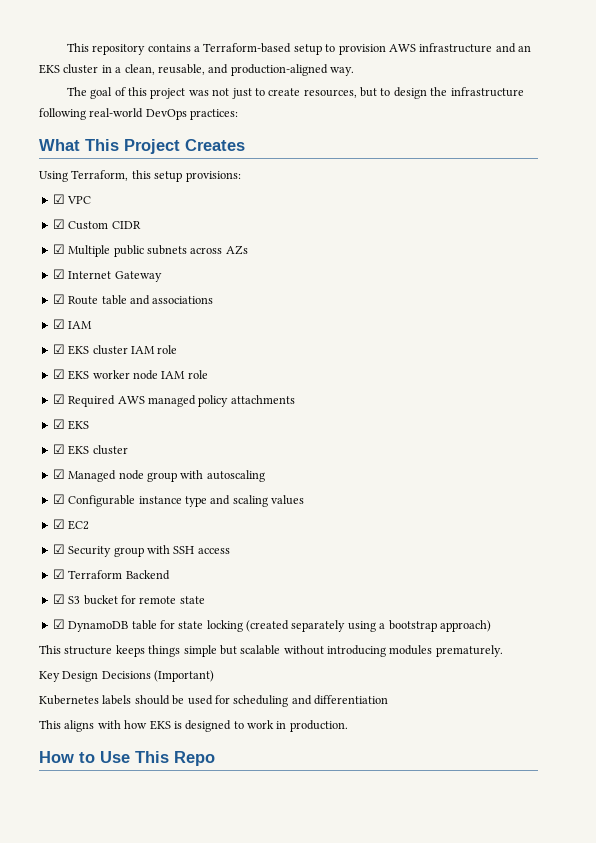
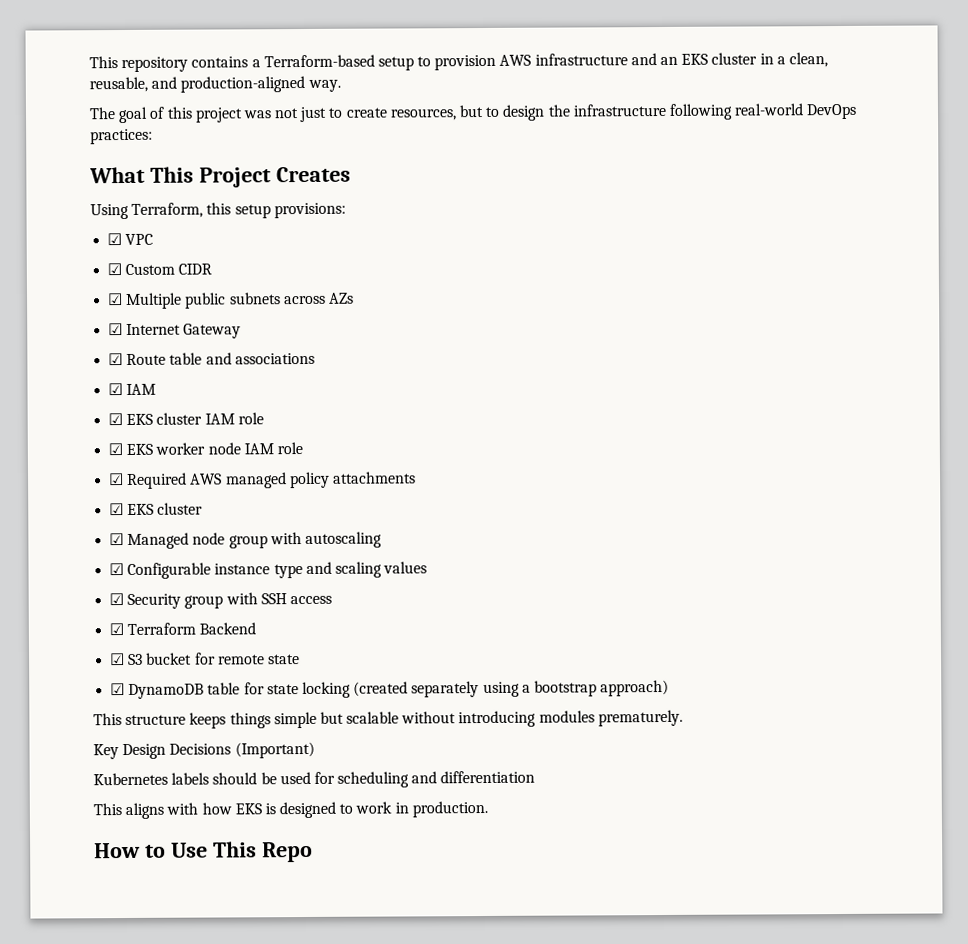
[52,444,90,455] // ☑ EKS -> (155, 509) none
[52,519,90,530] // ☑ EC2 -> (428, 567) none

